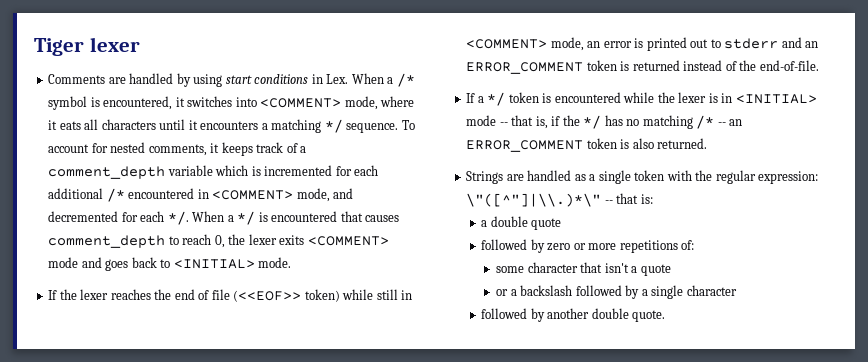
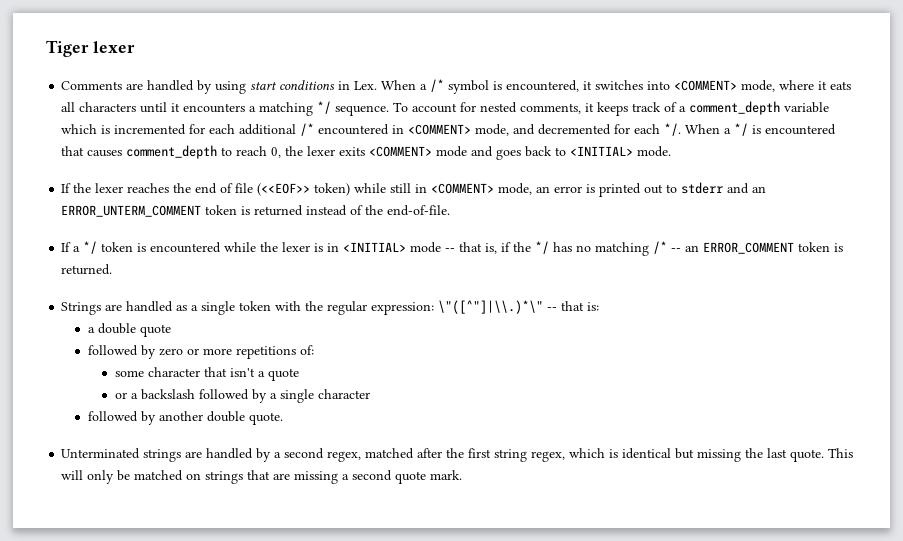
[466,62,584,74] ERROR_COMMENT -> [61,205,202,217] ERROR_UNTERM_COMMENT
[632,138,654,149] also -> (844, 247) none
(666, 316) none -> [61,448,854,462] [61,470,463,484] // Unterminated strings are handled by a second regex, matched after the first string regex, which is identical but missing the last quote. This will only be matched on strings that are missing a second quote mark.

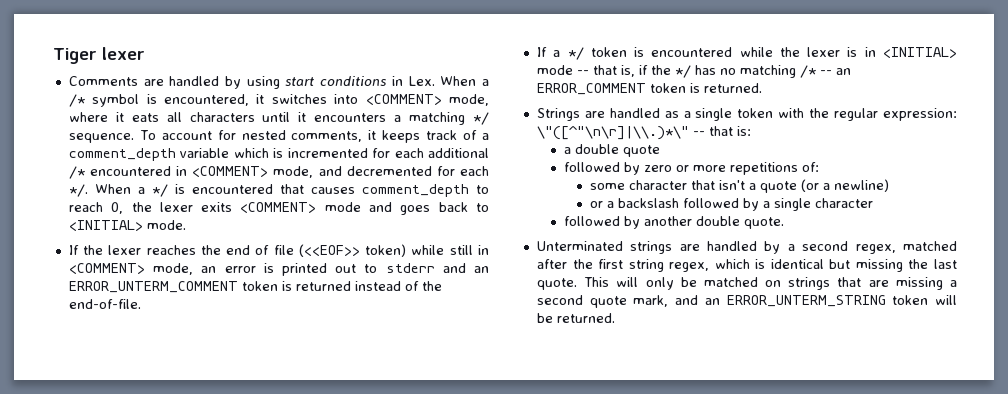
[438,300,544,314] \"([^"]|\\.)*\" -> [536,126,689,140] \"([^"\n\r]|\\.)*\"
(299, 374) none -> [801,179,890,192] (or a newline)
[430,470,463,480] mark. -> [633,295,957,307] [536,313,615,323] mark, and an ERROR_UNTERM_STRING token will be returned.

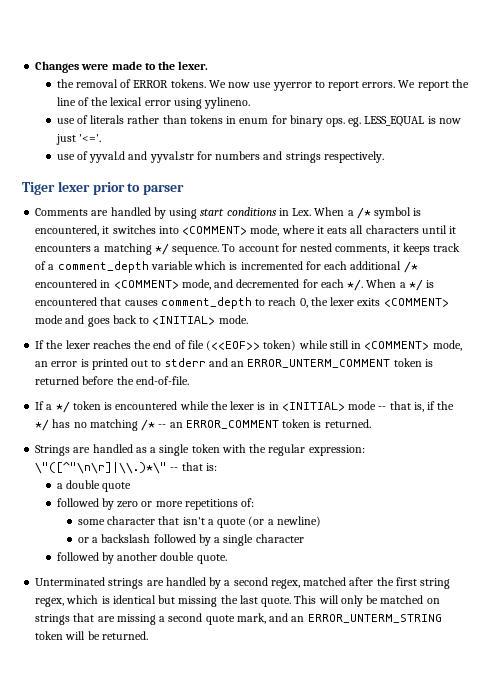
(53, 56) none -> [35,61,209,73] [56,79,469,91] [56,97,251,109] [56,115,461,127] [55,134,101,145] [56,151,384,163] Changes were made to the lexer. // the removal of ERROR tokens. We now use yyerror to report errors. We report the line of the lexical error using yylineno. // use of literals rather than tokens in enum for binary ops. eg. LESS_EQUAL is now just '<='. // use of yyval.d and yyval.str for numbers and strings respectively. //
(145, 53) none -> [92,182,185,195] prior to parser
[354,281,419,291] instead of -> [82,376,115,385] before

